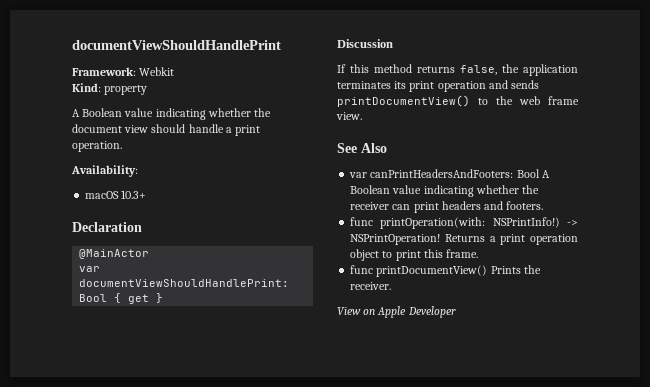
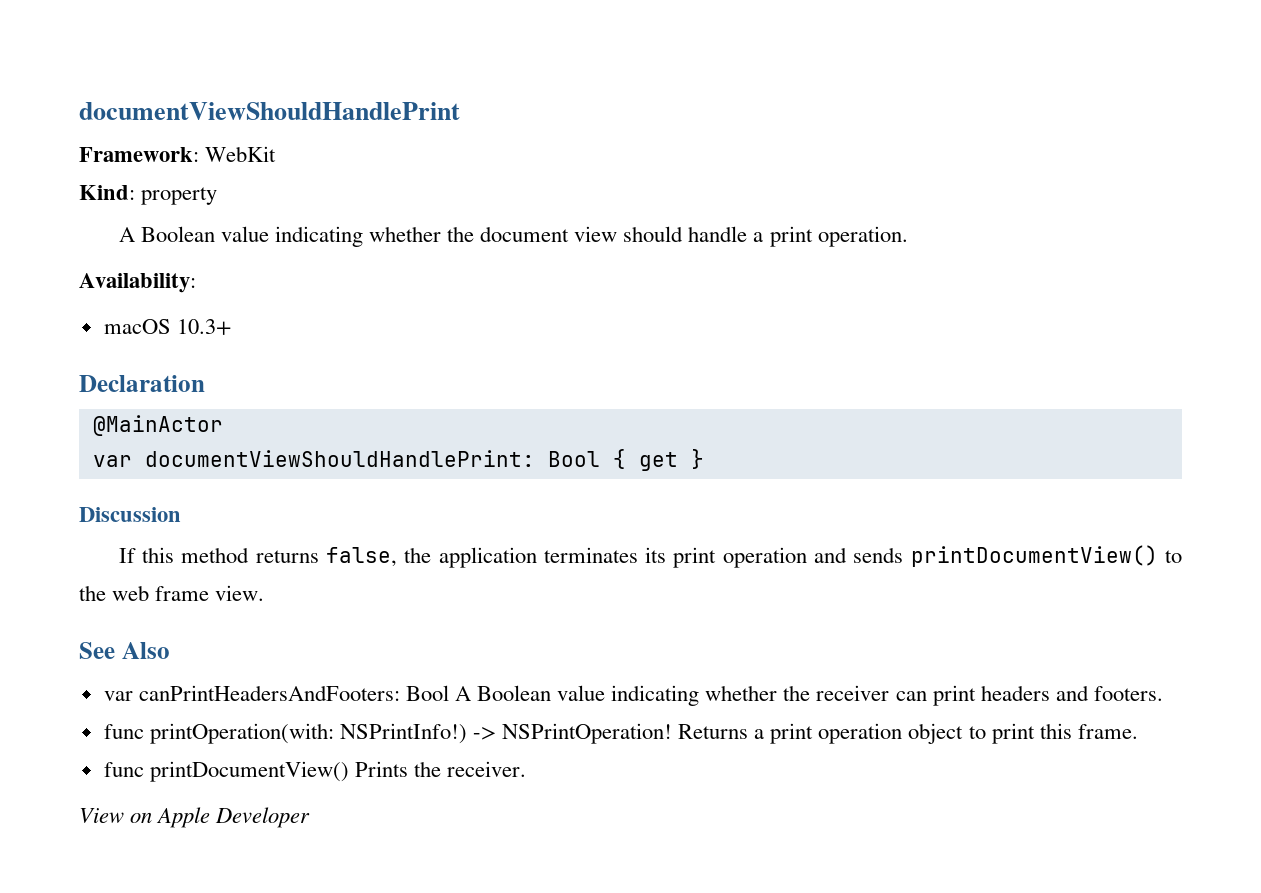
[139,67,175,76] Webkit -> [205,146,277,162] WebKit

